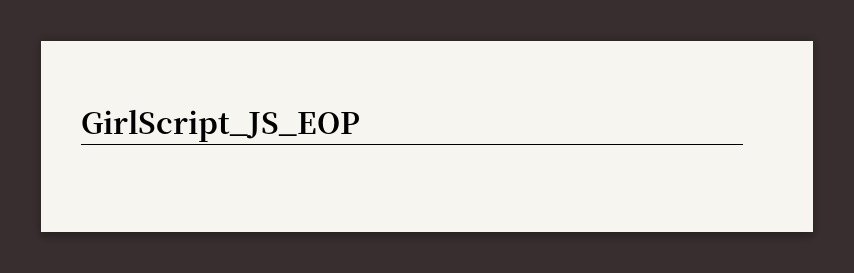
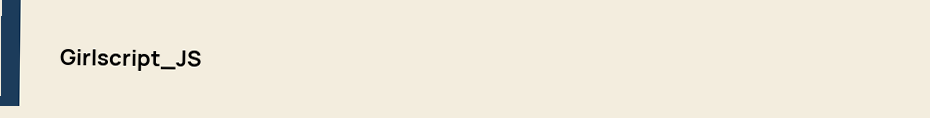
[81,109,360,142] GirlScript_JS_EOP -> [59,48,202,72] Girlscript_JS

